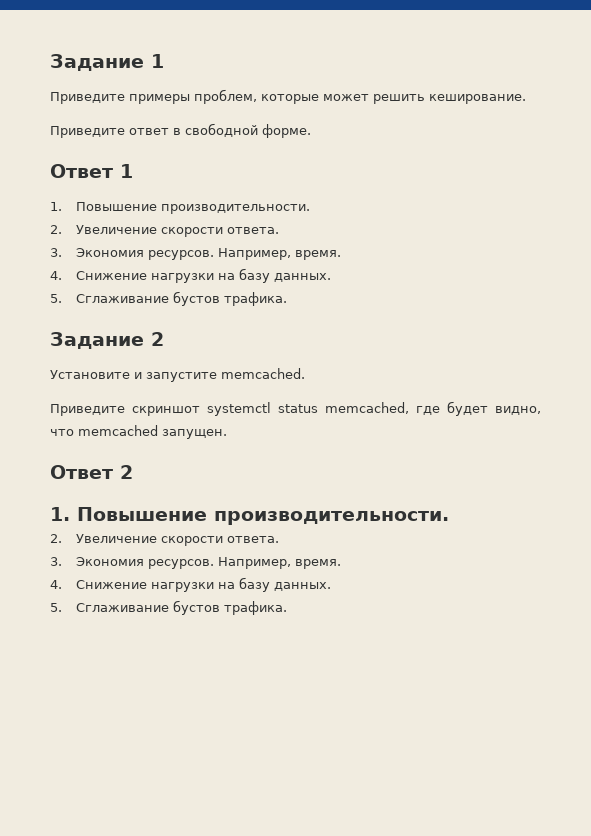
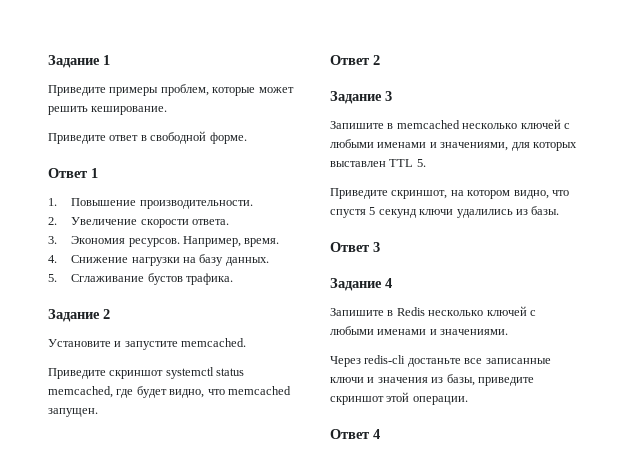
[50,507,449,525] [50,534,279,546] [50,557,341,569] [50,577,331,592] [50,600,287,615] 1. Повышение производительности. // 2. Увеличение скорости ответа. // 3. Экономия ресурсов. Например, время. // 4. Снижение нагрузки на базу данных. // 5. Сглаживание бустов трафика. -> [330,91,392,104] [330,119,570,129] [330,139,577,151] [330,159,426,167] [330,188,569,199] [330,206,560,218] [330,242,380,252] [330,278,392,291] [330,306,536,316] [330,326,509,335] [330,355,551,367] [330,374,534,386] [330,392,468,405] [330,429,380,439] Задание 3 // Запишите в memcached несколько ключей с любыми именами и значениями, для которых выставлен TTL 5. // Приведите скриншот, на котором видно, что спустя 5 секунд ключи удалились из базы. // Ответ 3 // Задание 4 // Запишите в Redis несколько ключей с любыми именами и значениями. // Через redis-cli достаньте все записанные ключи и значения из базы, приведите скриншот этой операции. // Ответ 4

